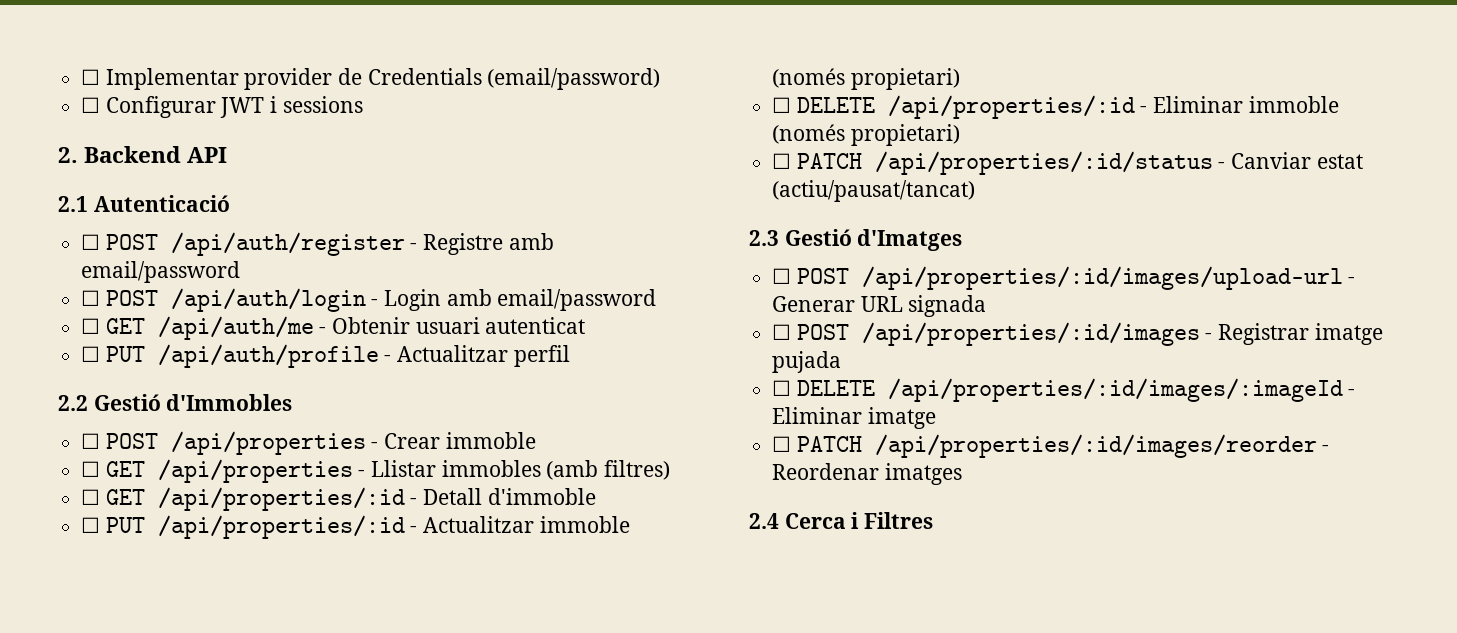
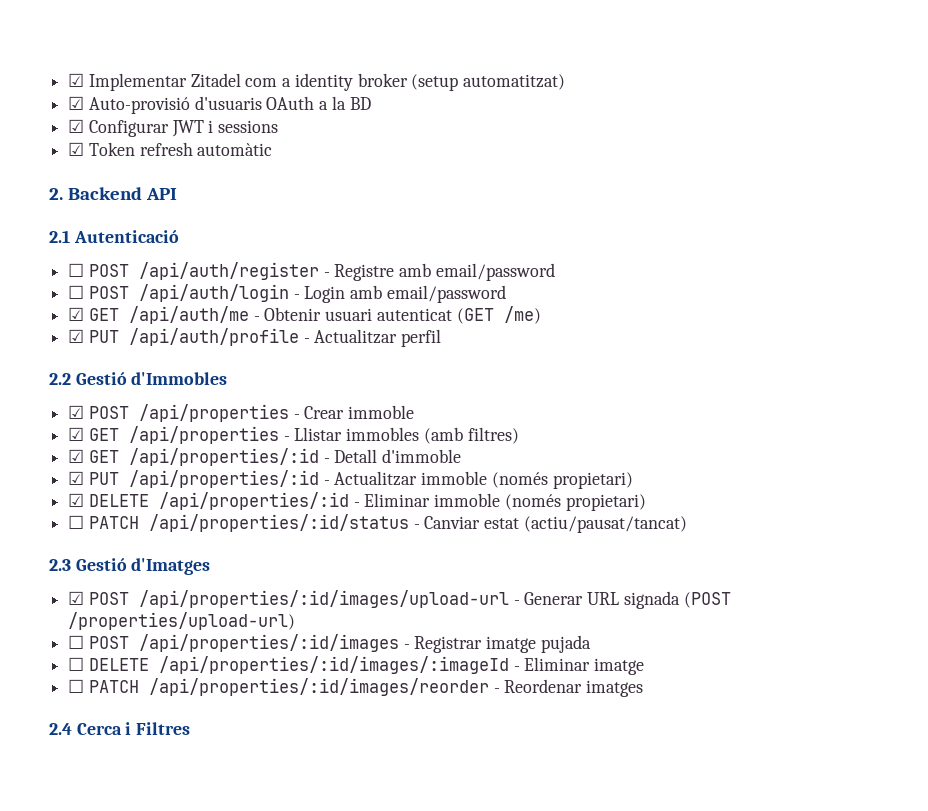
[81,68,661,90] [81,97,101,113] ☐ Implementar provider de Credentials (email/password) // ☐ -> [68,73,566,91] [68,96,371,114] [68,119,85,133] ☑ Implementar Zitadel com a identity broker (setup automatitzat) // ☑ Auto-provisió d'usuaris OAuth a la BD // ☑
(363, 104) none -> [68,142,273,156] // ☑ Token refresh automàtic
[81,318,101,334] ☐ -> [68,307,85,321] ☑
[81,346,101,362] // ☐ -> [456,306,541,324] [68,329,85,343] (GET /me) // ☑
[81,433,101,449] ☐ -> [68,405,85,419] ☑
[81,461,101,477] ☐ -> [68,427,85,441] ☑
[81,489,101,505] ☐ -> [68,449,85,463] ☑
[81,517,101,533] ☐ -> [68,471,85,485] ☑
[772,97,792,113] ☐ -> [68,493,85,507] ☑
[772,268,792,284] ☐ -> [68,591,85,605] ☑
(987, 306) none -> [683,592,731,608] [68,612,296,630] (POST /properties/upload-url)

